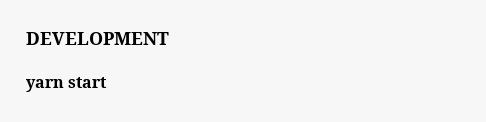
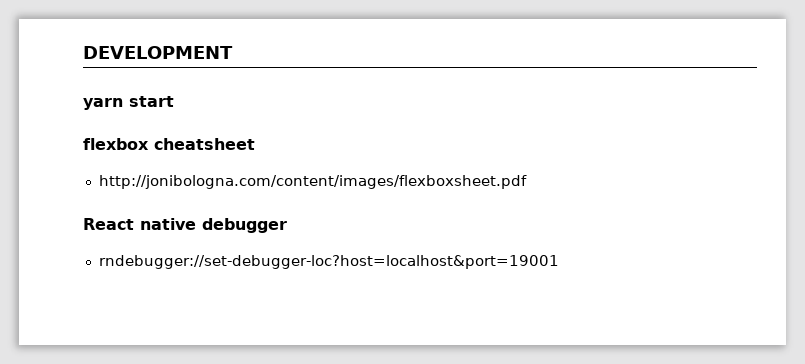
(108, 82) none -> [83,138,255,150] [98,175,527,189] [83,218,287,233] [98,255,559,269] // flexbox cheatsheet // http://jonibologna.com/content/images/flexboxsheet.pdf // React native debugger // rndebugger://set-debugger-loc?host=localhost&port=19001

